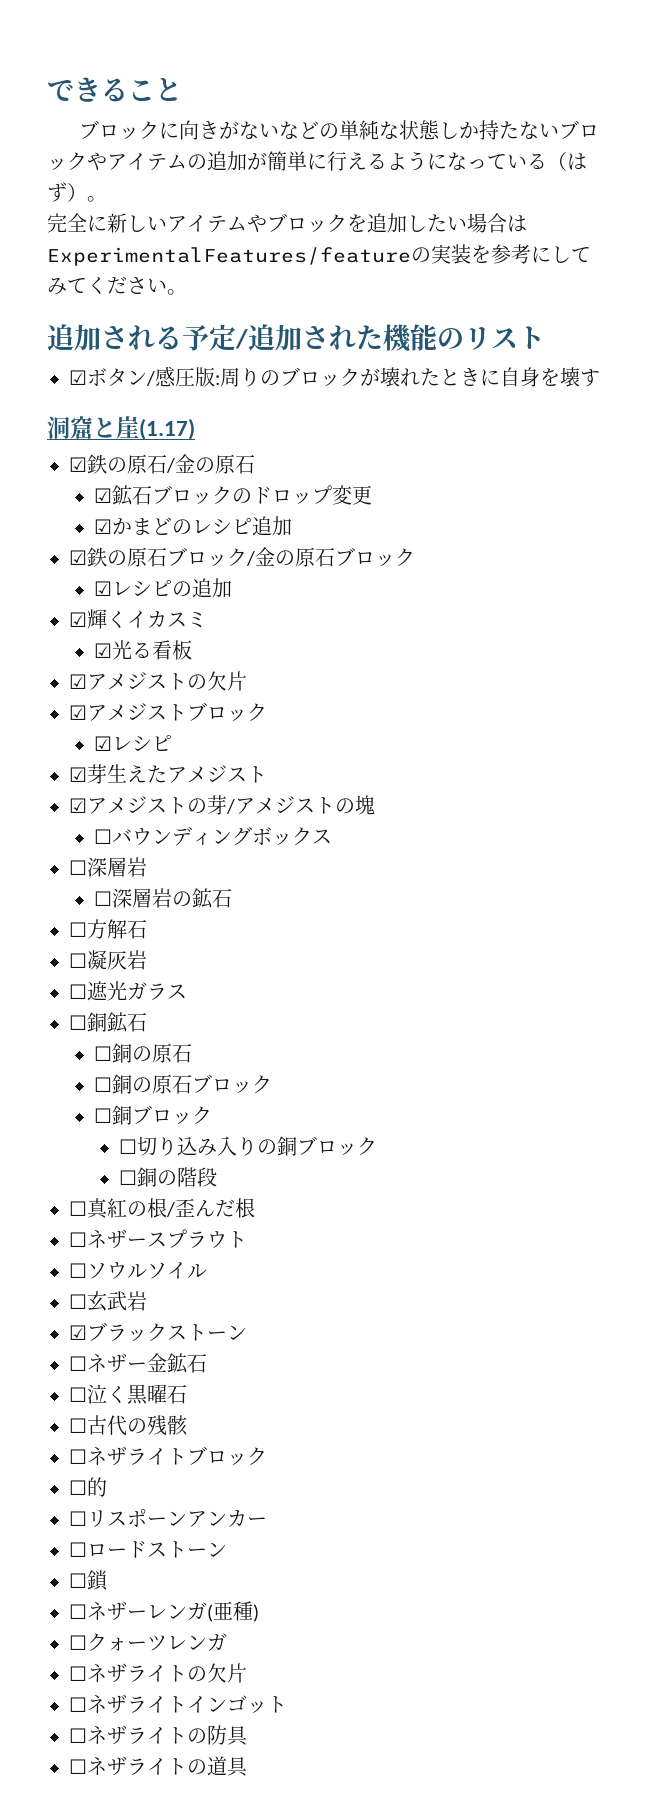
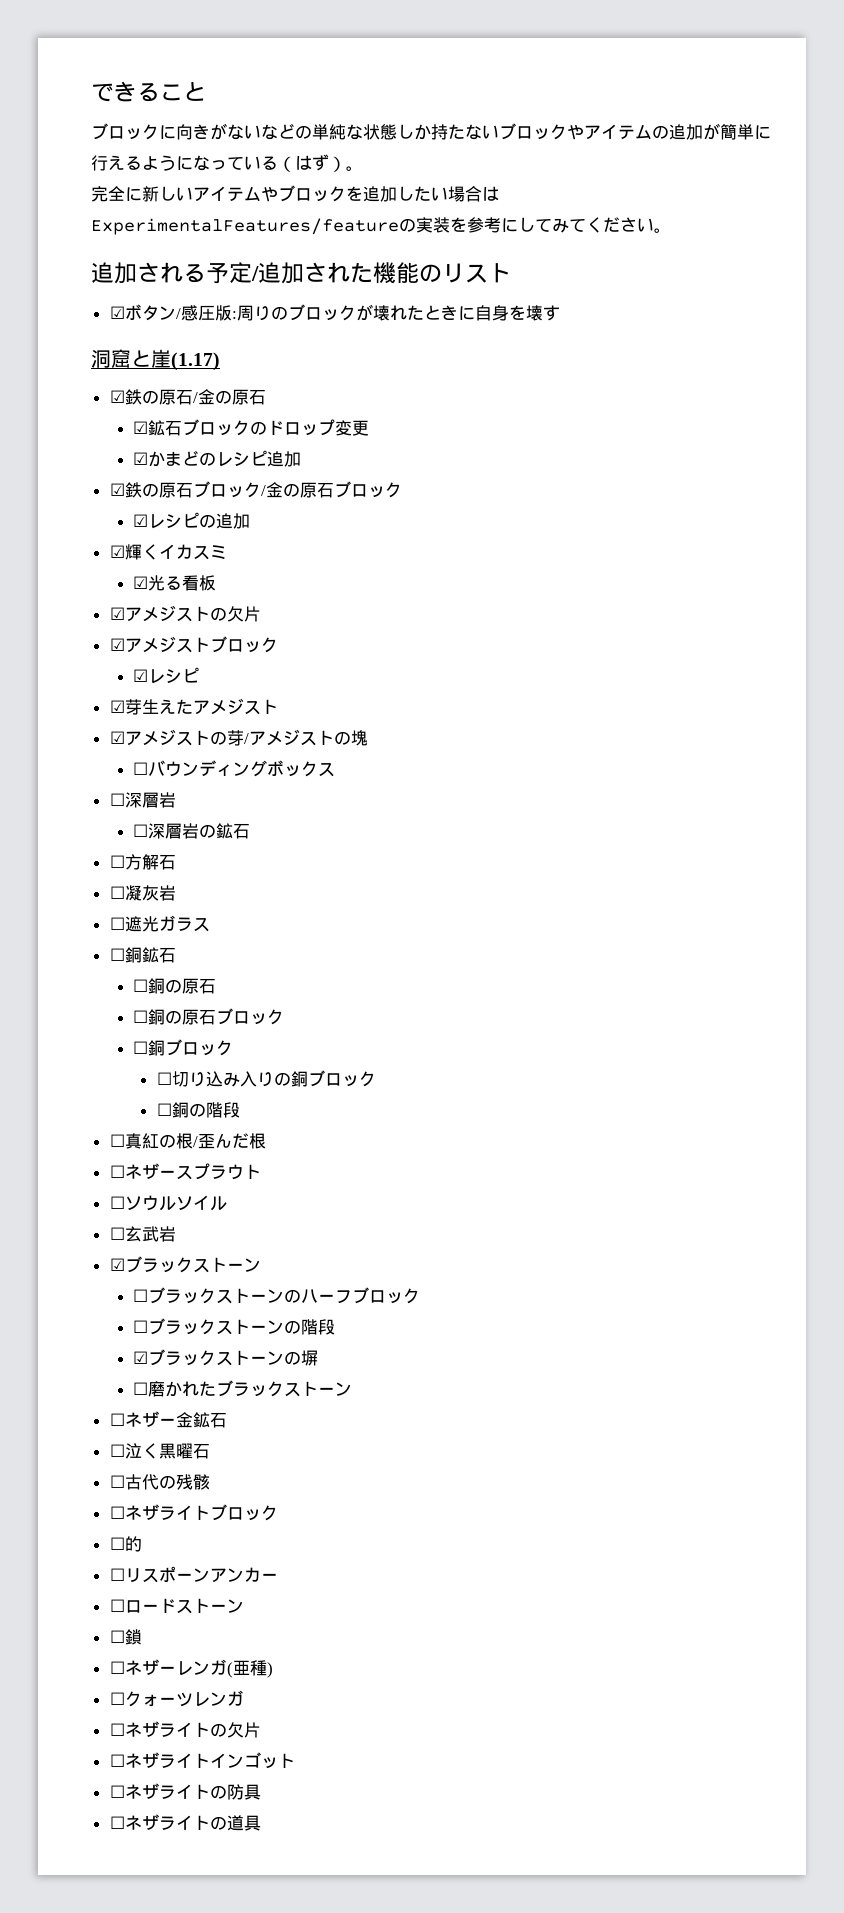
(247, 1332) none -> [133,1287,421,1304] [133,1318,336,1335] [133,1349,319,1366] [133,1380,353,1397] // ☐ブラックストーンのハーフブロック // ☐ブラックストーンの階段 // ☑ブラックストーンの塀 // ☐磨かれたブラックストーン

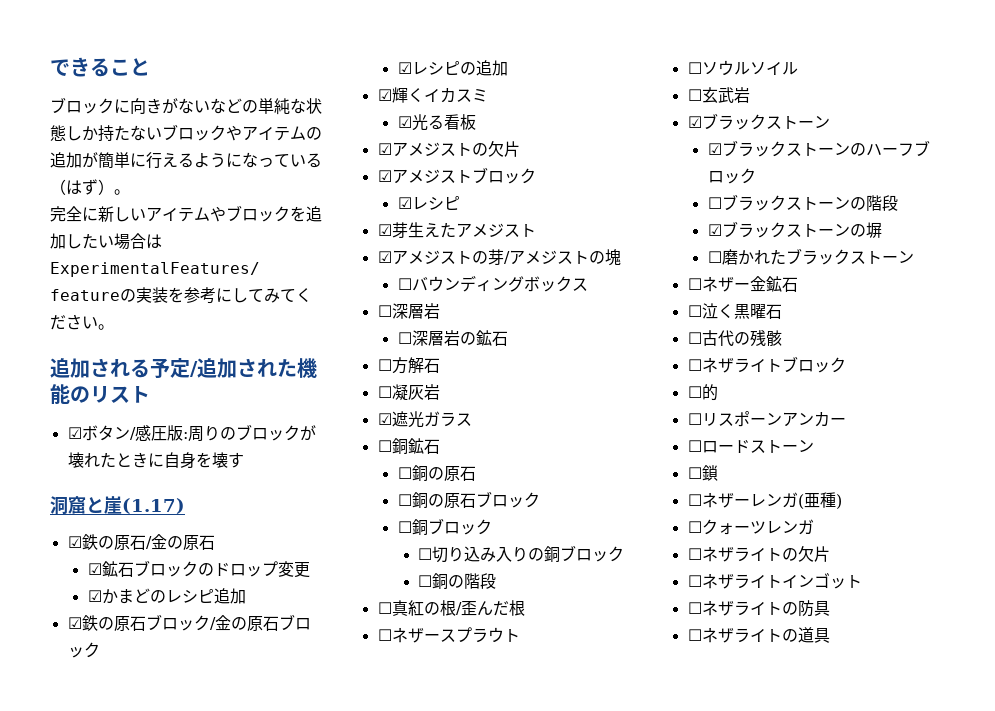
[109,917,125,930] ☐ -> [377,413,392,425] ☑
[133,1289,149,1302] ☐ -> [707,143,722,155] ☑

